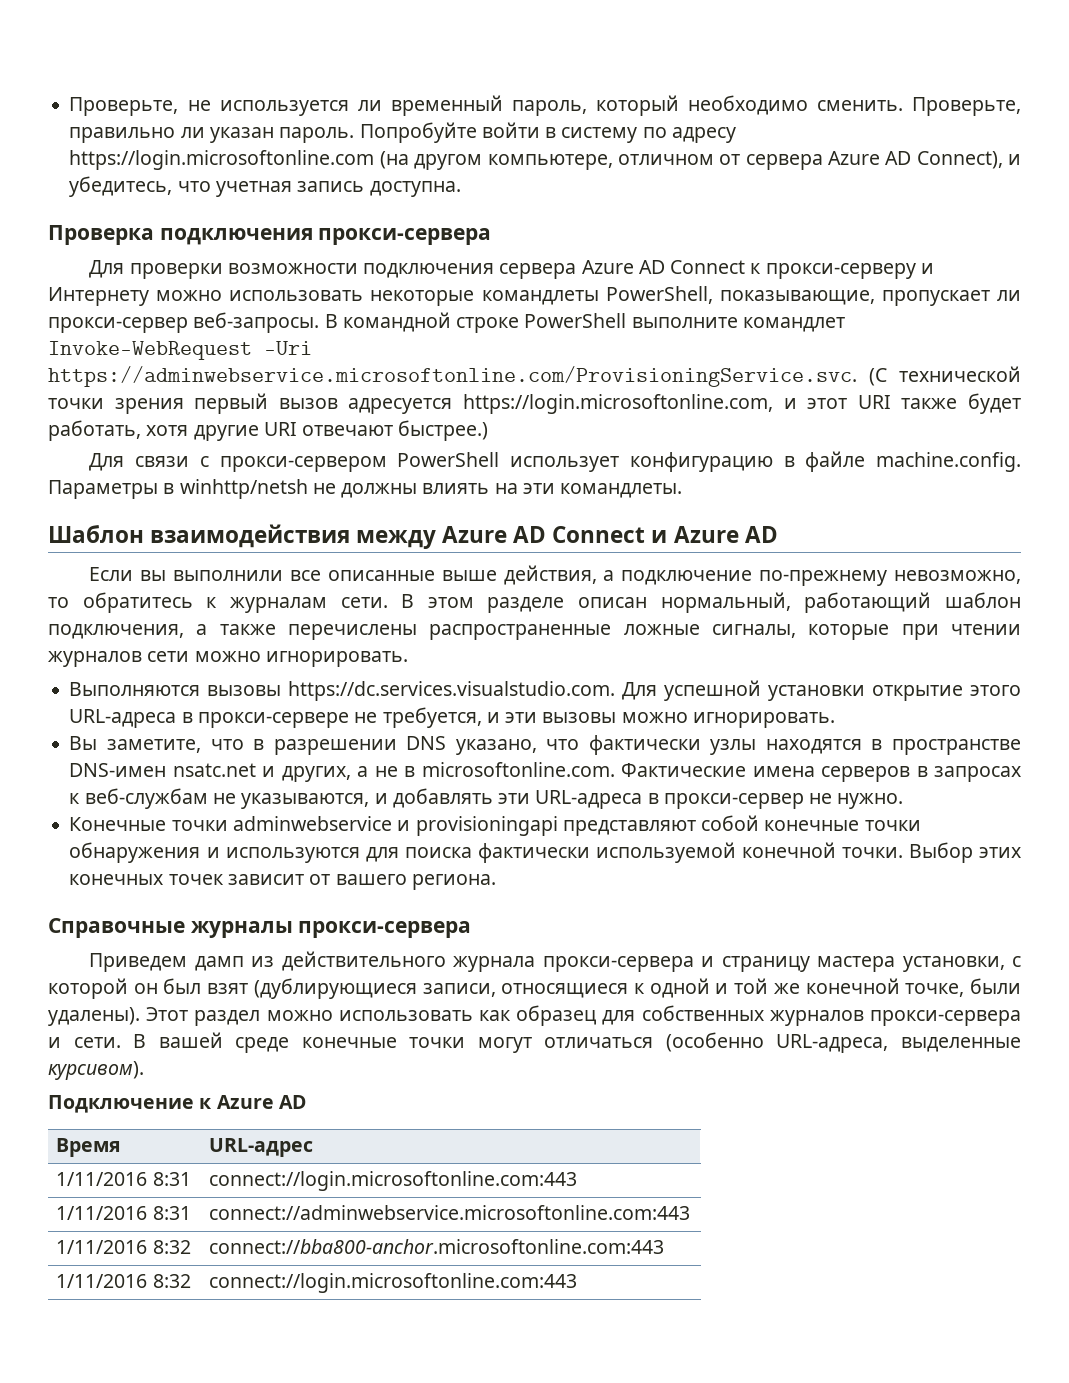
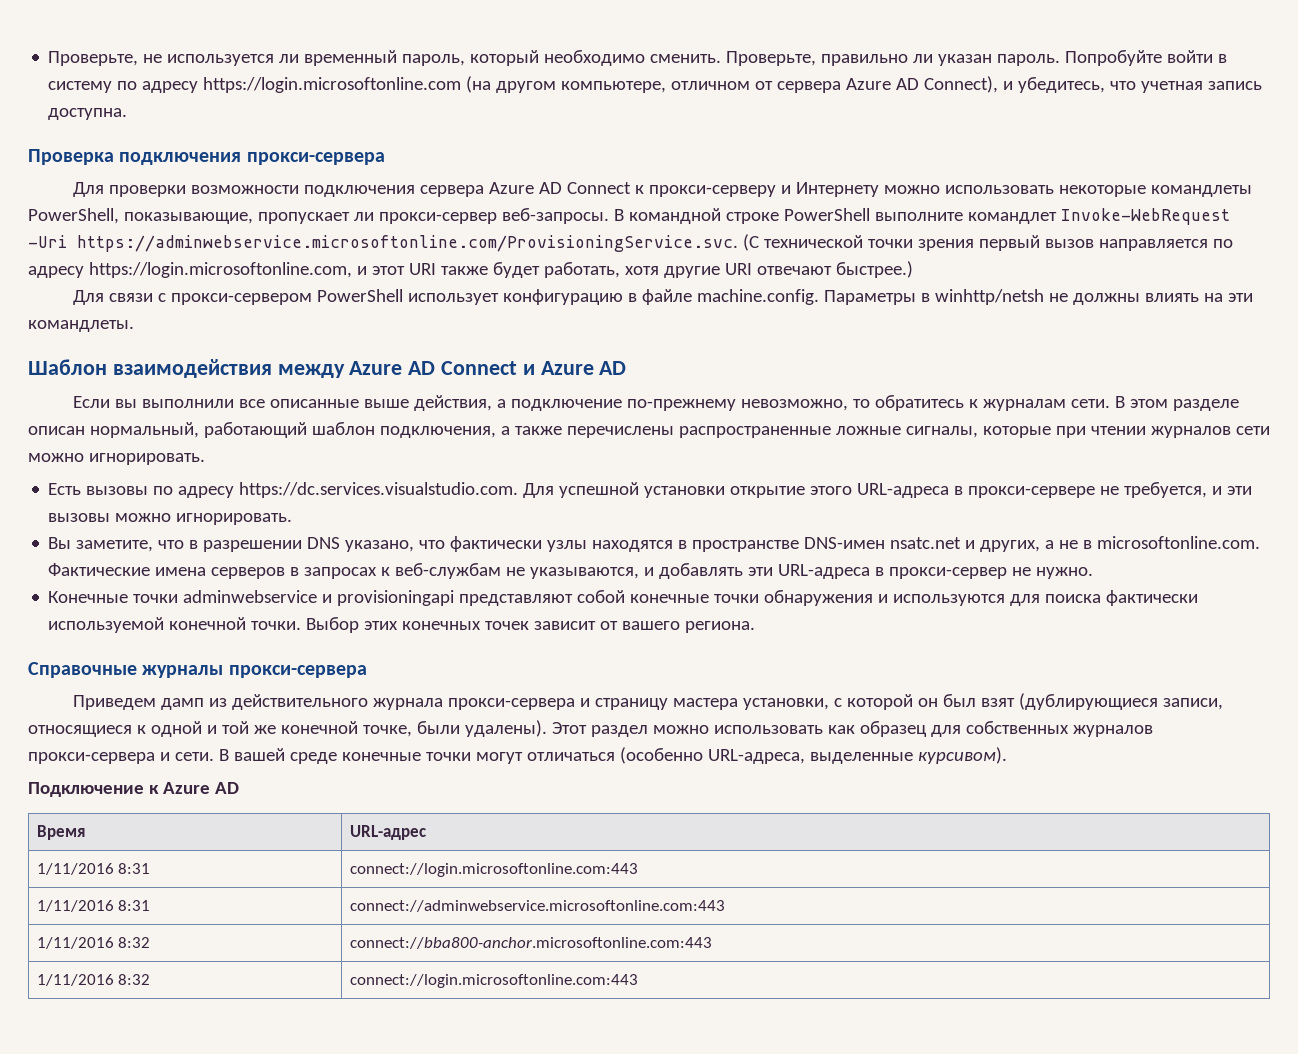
[348,398,453,414] адресуется -> [1098,239,1233,251] [28,266,84,278] направляется по адресу
[69,682,282,696] Выполняются вызовы -> [48,483,235,498] Есть вызовы по адресу

